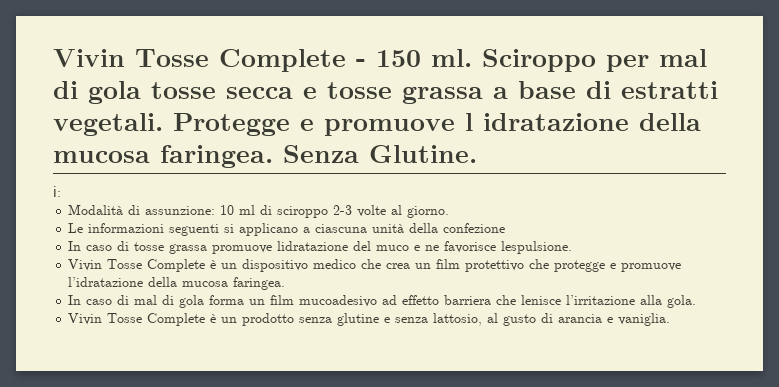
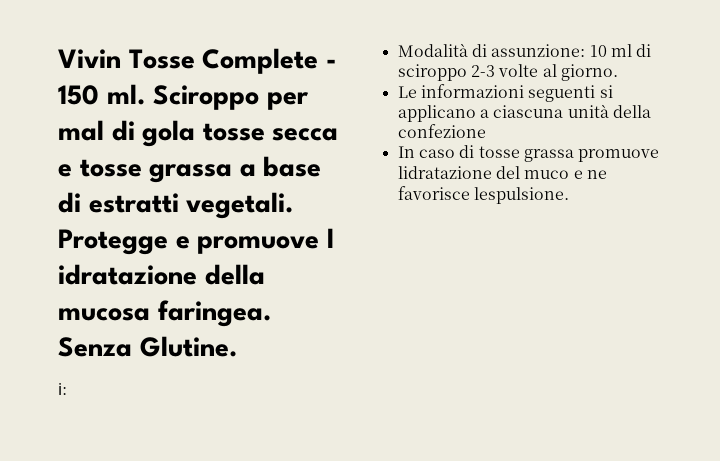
[68,259,682,272] [68,277,286,290] [68,295,697,308] [68,313,671,326] // Vivin Tosse Complete è un dispositivo medico che crea un film protettivo che protegge e promuove l’idratazione della mucosa faringea. // In caso di mal di gola forma un film mucoadesivo ad effetto barriera che lenisce l’irritazione alla gola. // Vivin Tosse Complete è un prodotto senza glutine e senza lattosio, al gusto di arancia e vaniglia. -> (569, 195) none

